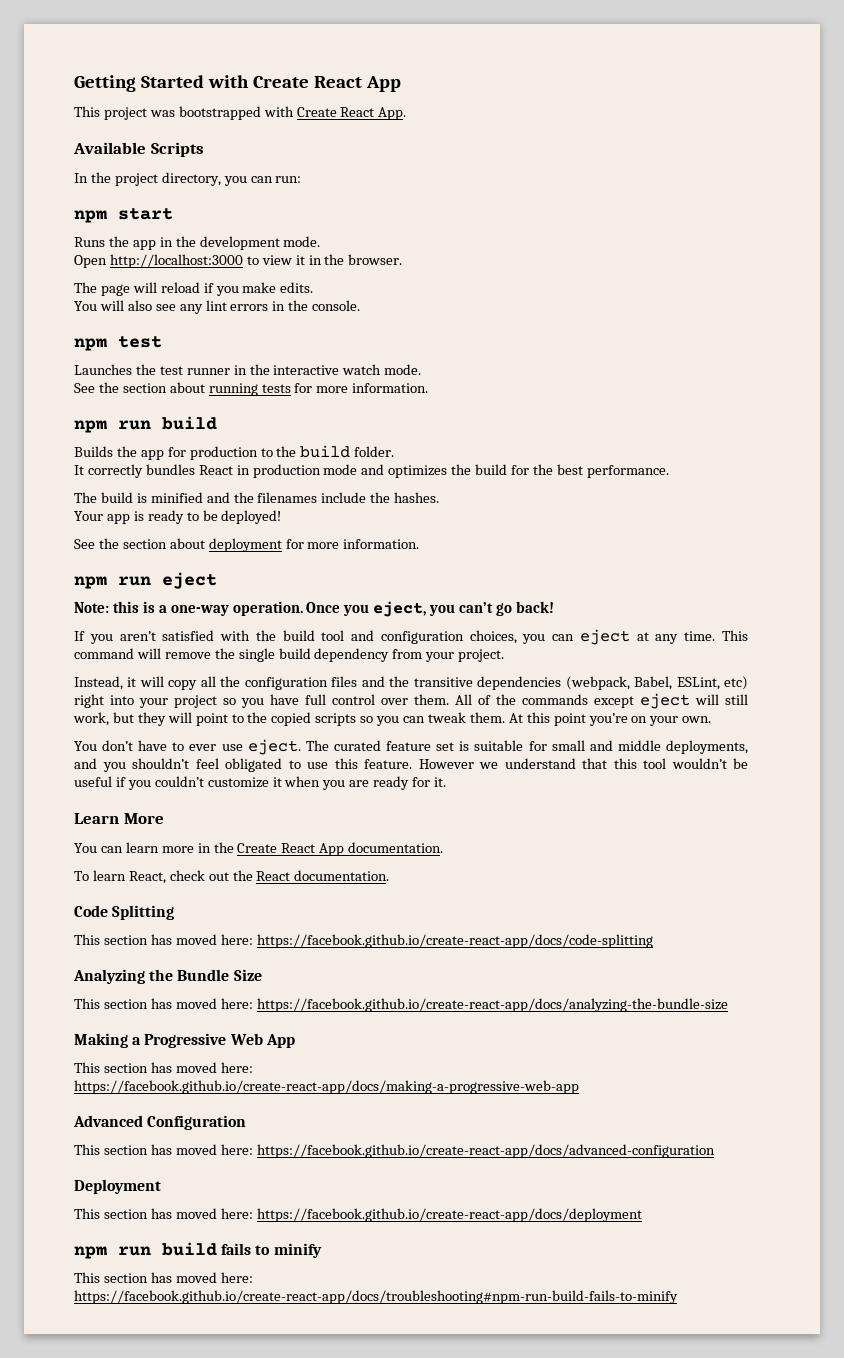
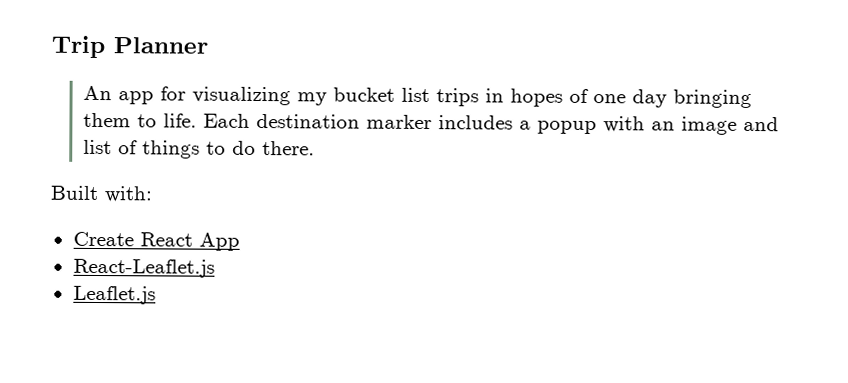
[74,75,401,92] [74,106,407,120] [73,142,204,157] [74,172,302,186] [74,208,173,223] [74,236,321,250] [74,254,403,268] [74,282,314,296] [74,300,361,314] [74,336,162,351] [74,364,422,375] [74,382,429,396] [74,416,217,433] [74,445,395,460] [74,464,669,478] [74,492,440,503] [74,510,282,524] [74,538,420,552] [74,572,217,589] [74,601,554,617] [74,629,748,645] [74,648,505,662] [74,676,748,690] [74,693,748,709] [73,712,712,726] [74,739,749,755] [74,758,748,772] [74,776,447,790] [74,813,164,824] [74,842,444,856] [74,870,390,884] [74,905,175,920] [74,934,653,948] [73,969,262,984] [74,998,728,1012] [74,1033,295,1048] [74,1062,253,1073] [74,1080,579,1094] [73,1115,247,1130] [74,1144,715,1158] [74,1179,161,1194] [74,1208,642,1222] [74,1242,322,1259] [74,1272,253,1283] [74,1290,678,1304] Getting Started with Create React App // This project was bootstrapped with Create React App. // Available Scripts // In the project directory, you can run: // npm start // Runs the app in the development mode. // Open http://localhost:3000 to view it in the browser. // The page will reload if you make edits. // You will also see any lint errors in the console. // npm test // Launches the test runner in the interactive watch mode. // See the section about running tests for more information. // npm run build // Builds the app for production to the build folder. // It correctly bundles React in production mode and optimizes the build for the best performance. // The build is minified and the filenames include the hashes. // Your app is ready to be deployed! // See the section about deployment for more information. // npm run eject // Note: this is a one-way operation. Once you eject, you can’t go back! // If you aren’t satisfied with the build tool and configuration choices, you can eject at any time. This command will remove the single build dependency from your project. // Instead, it will copy all the configuration files and the transitive dependencies (webpack, Babel, ESLint, etc) right into your project so you have full control over them. All of the commands except eject will still work, but they will point to the copied scripts so you can tweak them. At this point you’re on your own. // You don’t have to ever use eject. The curated feature set is suitable for small and middle deployments, and you shouldn’t feel obligated to use this feature. However we understand that this tool wouldn’t be useful if you couldn’t customize it when you are ready for it. // Learn More // You can learn more in the Create React App documentation. // To learn React, check out the React documentation. // Code Splitting // This section has moved here: https://facebook.github.io/create-react-app/docs/code-splitting // Analyzing the Bundle Size // This section has moved here: https://facebook.github.io/create-react-app/docs/analyzing-the-bundle-size // Making a Progressive Web App // This section has moved here: https://facebook.github.io/create-react-app/docs/making-a-progressive-web-app // Advanced Configuration // This section has moved here: https://facebook.github.io/create-react-app/docs/advanced-configuration // Deployment // This section has moved here: https://facebook.github.io/create-react-app/docs/deployment // npm run build fails to minify // This section has moved here: https://facebook.github.io/create-react-app/docs/troubleshooting#npm-run-build-fails-to-minify -> [51,35,208,59] [82,85,752,108] [82,112,779,135] [82,139,315,159] [50,185,153,203] [72,231,240,251] [72,258,215,278] [72,285,156,305] Trip Planner // An app for visualizing my bucket list trips in hopes of one day bringing them to life. Each destination marker includes a popup with an image and list of things to do there. // Built with: // Create React App // React-Leaflet.js // Leaflet.js

